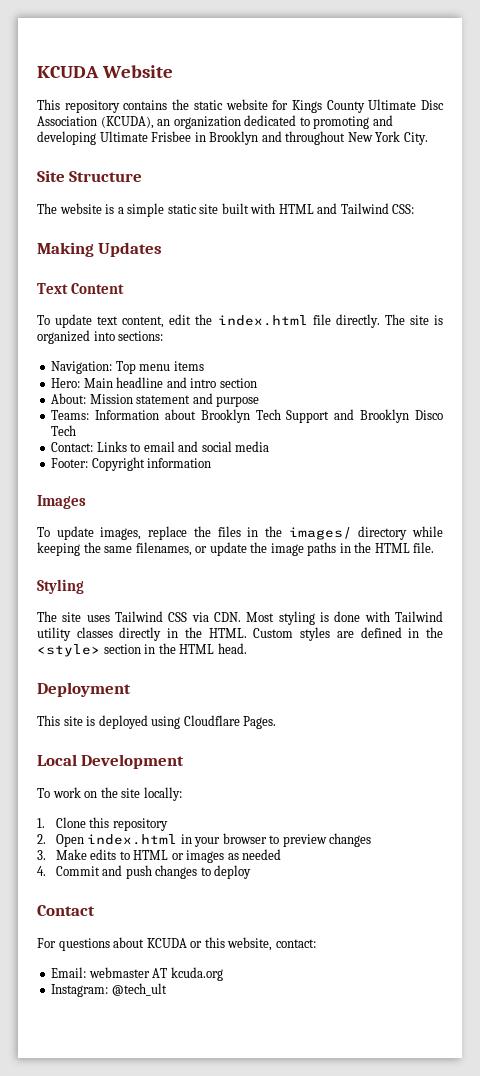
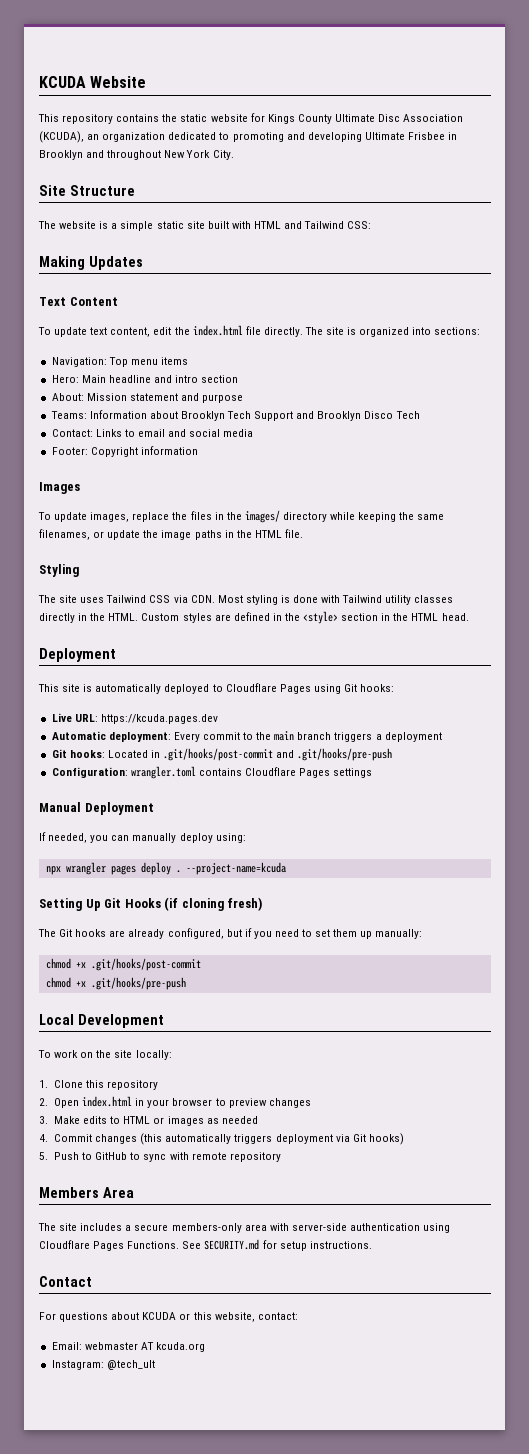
[98,715,277,729] deployed using Cloudflare Pages. -> [95,683,395,694] [51,713,218,724] [51,731,442,742] [51,748,393,761] [51,766,373,779] [39,802,154,815] [39,832,246,843] [45,862,286,875] [39,897,263,911] [38,928,423,939] [45,958,201,971] [45,977,186,990] automatically deployed to Cloudflare Pages using Git hooks: // Live URL: https://kcuda.pages.dev // Automatic deployment: Every commit to the main branch triggers a deployment // Git hooks: Located in .git/hooks/post-commit and .git/hooks/pre-push // Configuration: wrangler.toml contains Cloudflare Pages settings // Manual Deployment // If needed, you can manually deploy using: // npx wrangler pages deploy . --project-name=kcuda // Setting Up Git Hooks (if cloning fresh) // The Git hooks are already configured, but if you need to set them up manually: // chmod +x .git/hooks/post-commit // chmod +x .git/hooks/pre-push
[102,865,252,879] and push changes to deploy -> [95,1133,404,1145] [39,1152,281,1162] [39,1187,134,1198] [38,1223,451,1233] [39,1239,372,1251] changes (this automatically triggers deployment via Git hooks) // 5. Push to GitHub to sync with remote repository // Members Area // The site includes a secure members-only area with server-side authentication using Cloudflare Pages Functions. See SECURITY.md for setup instructions.

